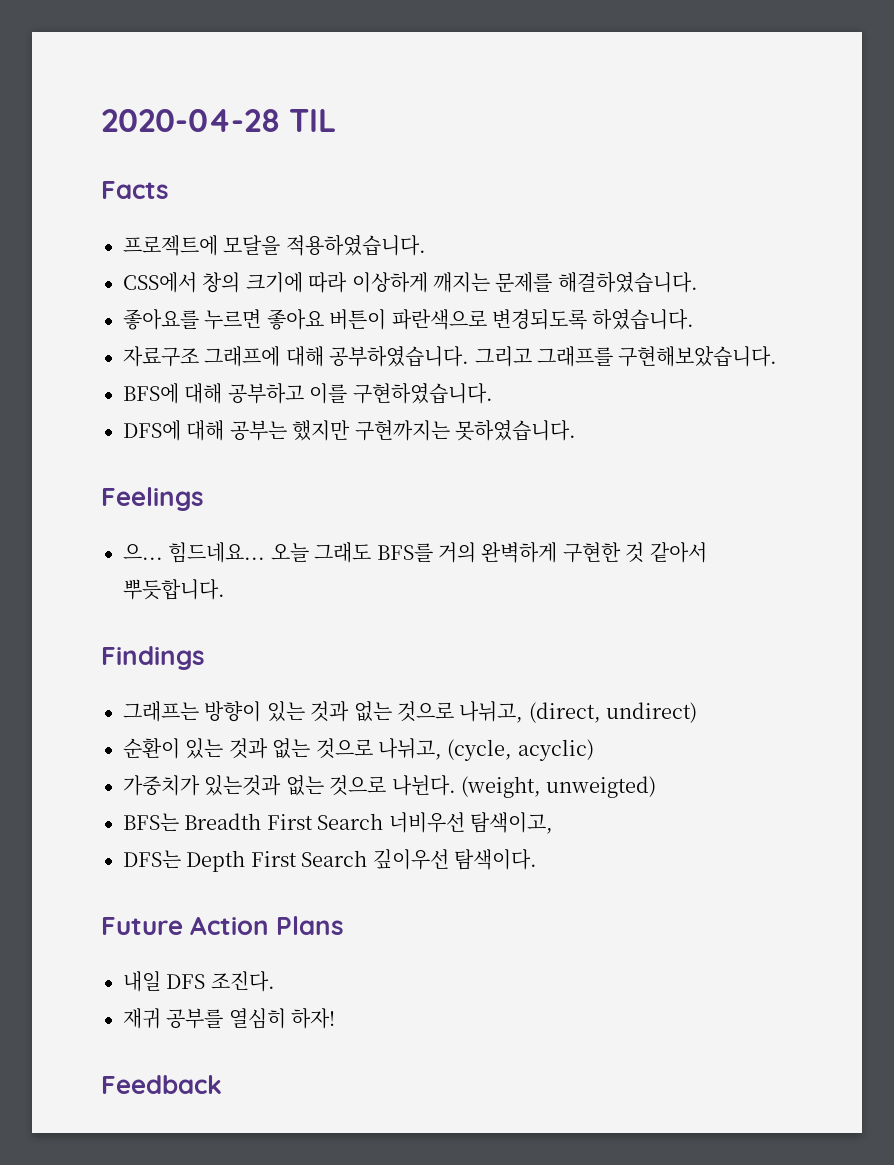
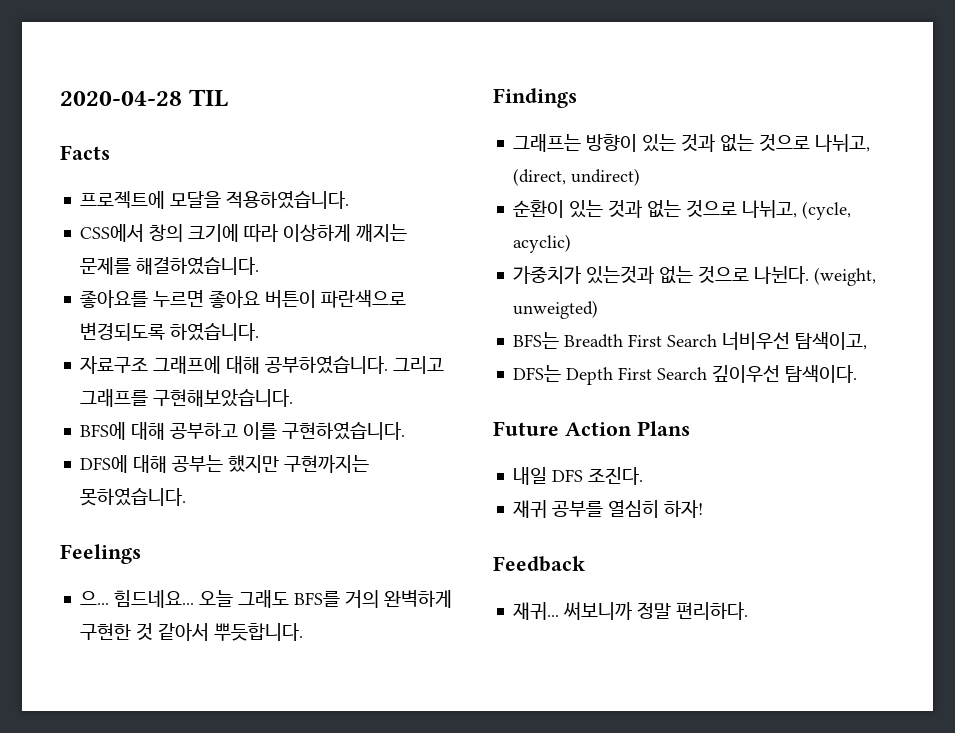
(222, 1084) none -> [513,602,749,620] // 재귀... 써보니까 정말 편리하다.

